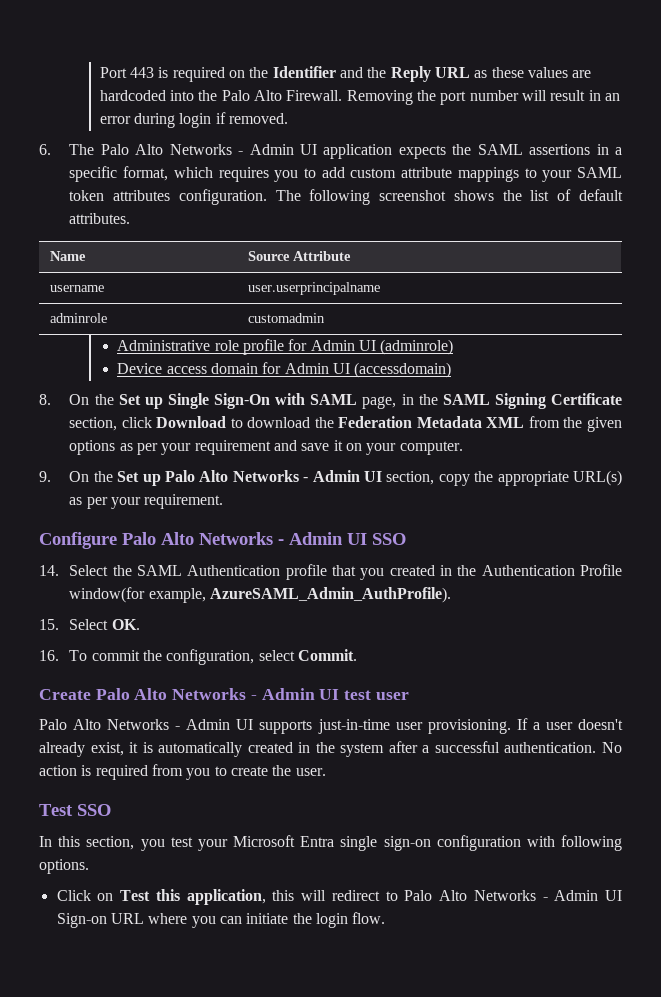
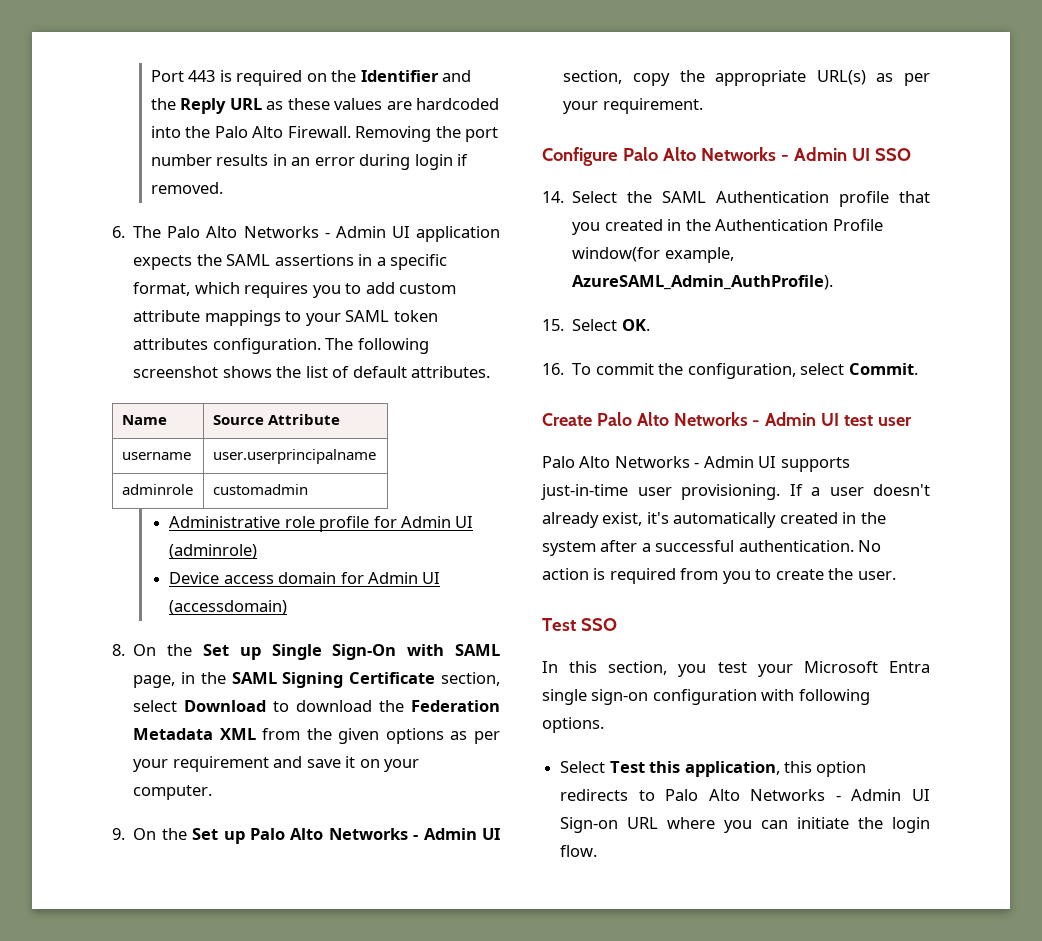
[521,90,586,101] will result -> [216,154,269,166] results
[121,417,152,428] click -> [133,700,178,712] select
[129,742,153,753] it is -> [646,512,669,524] it's
[56,890,114,901] Click on -> [560,761,606,773] Select
[301,890,380,901] will redirect -> [816,761,867,777] [560,789,629,801] option redirects

